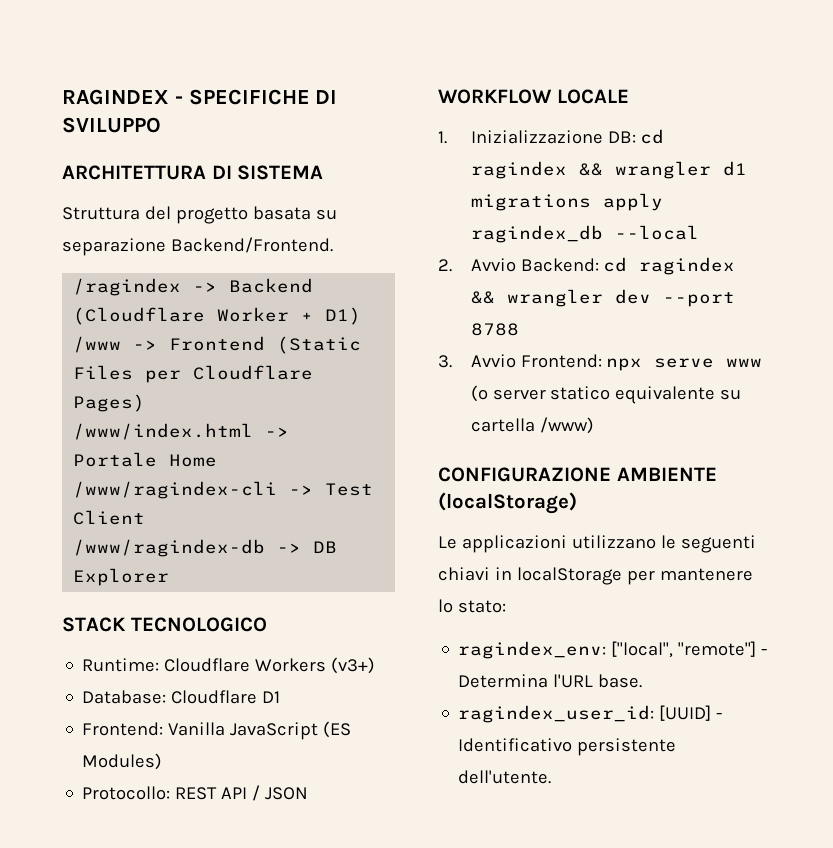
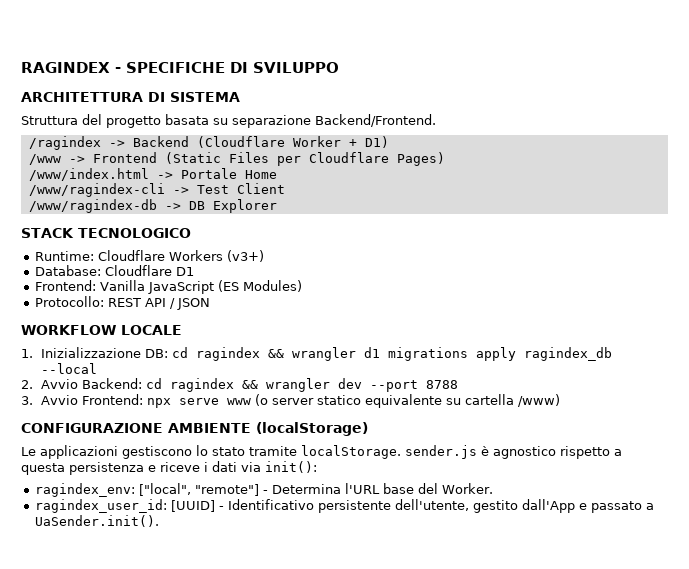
[571,535,756,553] [438,567,753,585] [438,599,506,613] utilizzano le seguenti chiavi in localStorage per mantenere lo stato: -> [122,445,622,459] [21,461,317,475] gestiscono lo stato tramite localStorage. sender.js è agnostico rispetto a questa persistenza e riceve i dati via init():
[598,674,643,688] base. -> [382,483,493,494] base del Worker.
[458,770,552,784] dell'utente. -> [394,499,654,513] [34,515,159,527] dell'utente, gestito dall'App e passato a UaSender.init().

